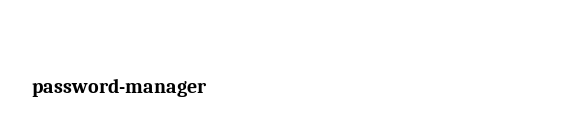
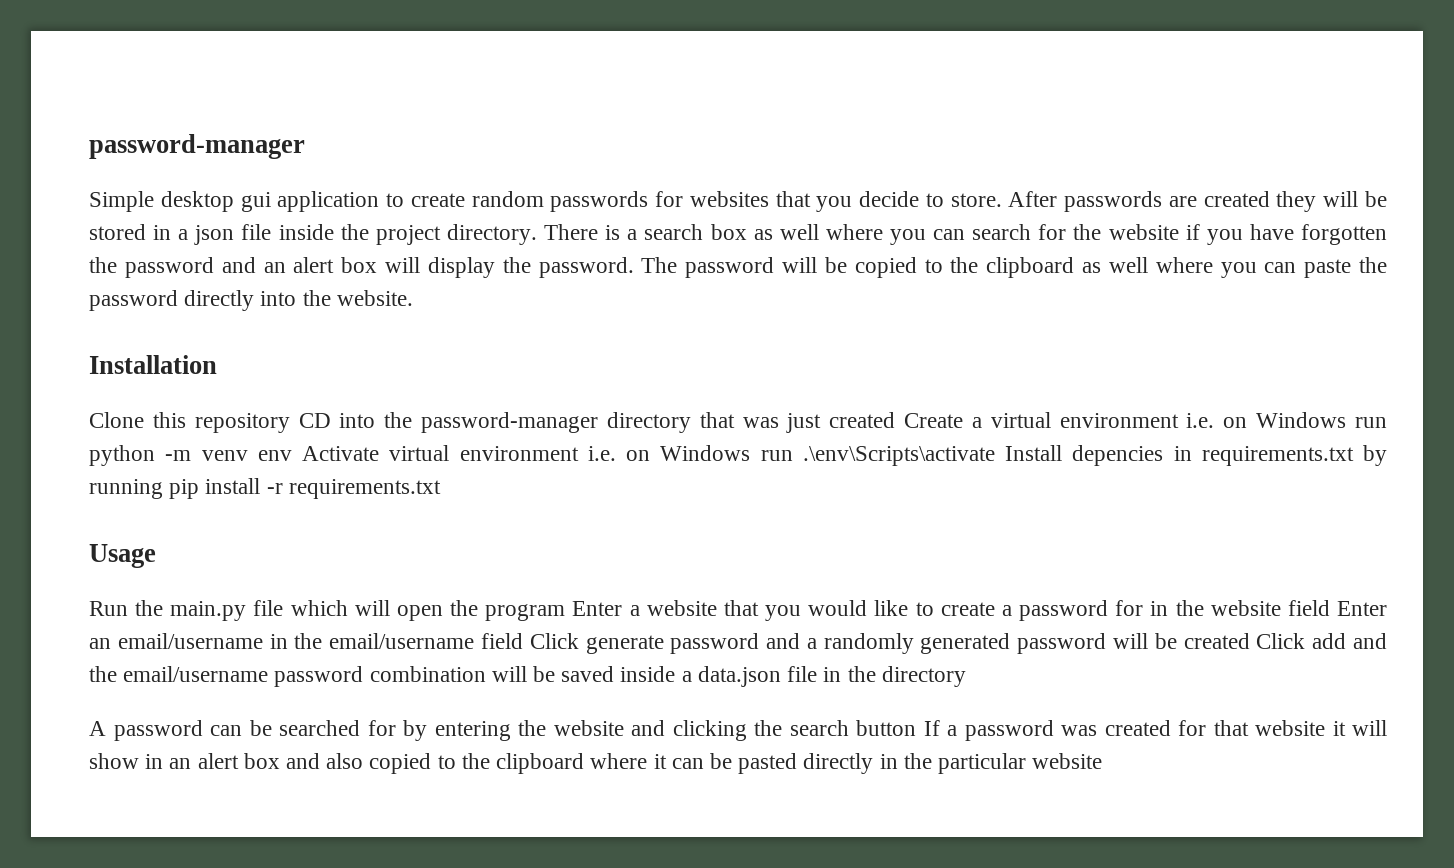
[32,78,207,97] password-manager -> [89,134,305,159] [89,191,1388,212] [89,224,1387,245] [89,257,1387,278] [89,290,413,311] [89,355,217,374] [89,412,1388,433] [89,445,1387,466] [89,478,441,499] [89,544,156,568] [89,600,1388,621] [89,633,1388,654] [89,666,966,687] [89,720,1387,741] [89,753,1103,774] password-manager // Simple desktop gui application to create random passwords for websites that you decide to store. After passwords are created they will be stored in a json file inside the project directory. There is a search box as well where you can search for the website if you have forgotten the password and an alert box will display the password. The password will be copied to the clipboard as well where you can paste the password directly into the website. // Installation // Clone this repository CD into the password-manager directory that was just created Create a virtual environment i.e. on Windows run python -m venv env Activate virtual environment i.e. on Windows run .\env\Scripts\activate Install depencies in requirements.txt by running pip install -r requirements.txt // Usage // Run the main.py file which will open the program Enter a website that you would like to create a password for in the website field Enter an email/username in the email/username field Click generate password and a randomly generated password will be created Click add and the email/username password combination will be saved inside a data.json file in the directory // A password can be searched for by entering the website and clicking the search button If a password was created for that website it will show in an alert box and also copied to the clipboard where it can be pasted directly in the particular website

